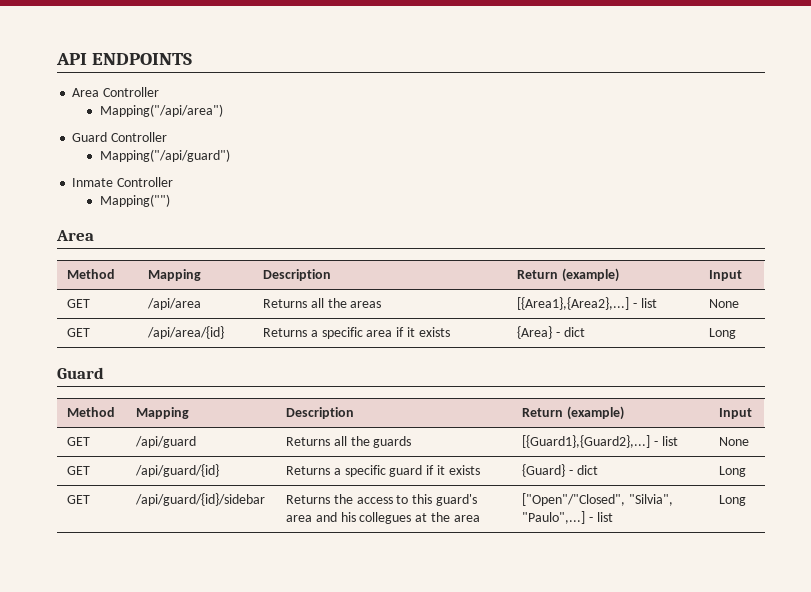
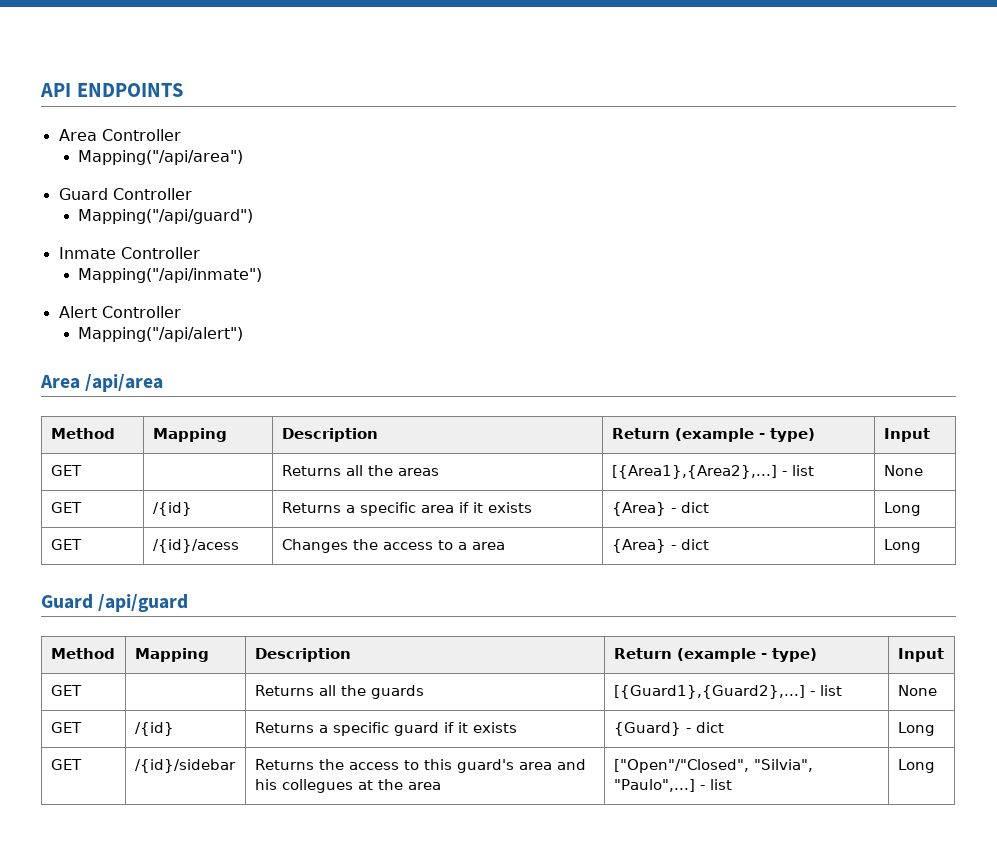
[99,194,170,207] [56,230,94,241] [67,269,116,279] [148,269,202,281] [263,269,332,281] [517,268,619,282] [709,270,743,281] [67,299,91,308] [147,298,202,310] Mapping("") // Area // Method | Mapping | Description | Return (example) | Input // GET | /api/area -> [78,268,263,283] [58,306,181,318] [78,327,244,342] [40,374,164,392] [50,428,115,439] [152,428,227,442] [281,428,378,442] [611,428,815,442] [883,428,930,442] [50,465,82,476] Mapping("/api/inmate") // Alert Controller // Mapping("/api/alert") // Area /api/area // Method | Mapping | Description | Return (example - type) | Input // GET |
[147,326,225,339] /api/area/{id} -> [152,502,192,516] /{id}
[57,367,104,379] [67,407,116,417] [136,407,190,419] [286,407,355,419] [522,406,624,420] [719,408,753,419] [67,437,91,446] [135,436,197,448] // Guard // Method | Mapping | Description | Return (example) | Input // GET | /api/guard -> [50,539,82,550] [152,539,239,553] [281,539,505,553] [611,539,709,553] [883,539,921,553] [41,594,189,612] [50,648,115,659] [134,648,209,662] [254,648,351,662] [613,648,817,662] [897,648,944,662] [50,685,82,696] // GET | /{id}/acess | Changes the access to a area | {Area} - dict | Long // Guard /api/guard // Method | Mapping | Description | Return (example - type) | Input // GET |
[135,464,220,477] /api/guard/{id} -> [134,722,174,736] /{id}
[135,493,266,506] /api/guard/{id}/sidebar -> [134,759,236,773] /{id}/sidebar

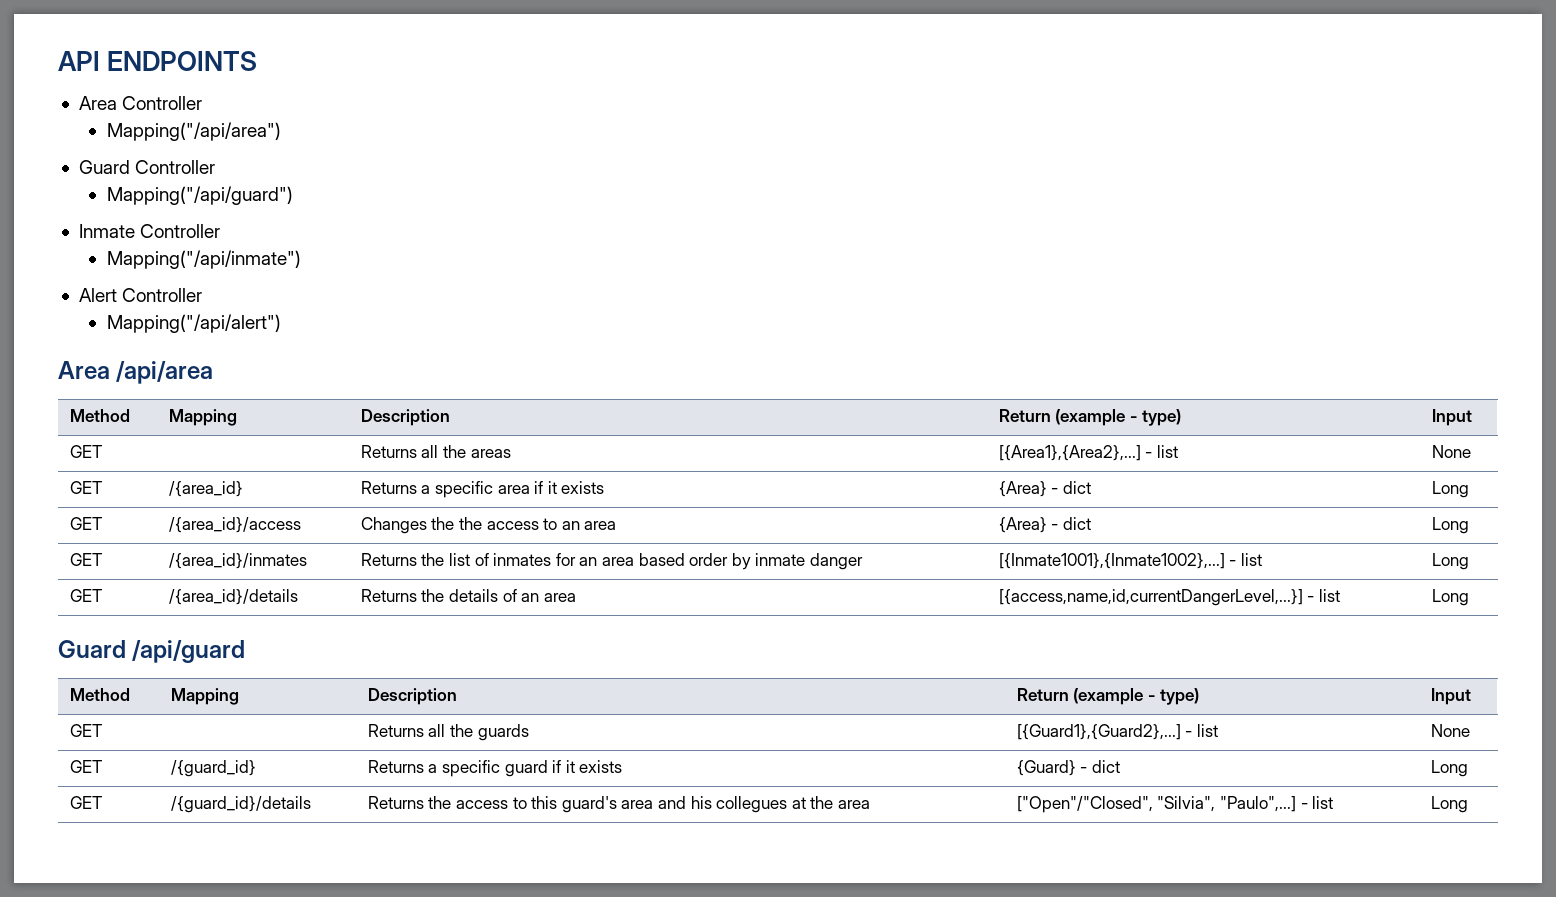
[152,502,192,516] /{id} -> [168,481,243,497] /{area_id}
[152,539,239,553] /{id}/acess -> [168,517,301,533] /{area_id}/access
[382,540,467,550] access to a -> [458,517,580,530] the access to an
(921, 546) none -> [69,553,102,566] [168,553,307,569] [360,553,863,570] [998,553,1262,569] [1431,553,1469,570] [69,589,102,602] [168,589,298,605] [360,589,576,602] [998,589,1340,606] [1431,589,1469,606] // GET | /{area_id}/inmates | Returns the list of inmates for an area based order by inmate danger | [{Inmate1001},{Inmate1002},...] - list | Long // GET | /{area_id}/details | Returns the details of an area | [{access,name,id,currentDangerLevel,...}] - list | Long
[134,722,174,736] /{id} -> [170,760,256,777] /{guard_id}
[134,759,236,773] /{id}/sidebar -> [170,796,311,813] /{guard_id}/details

